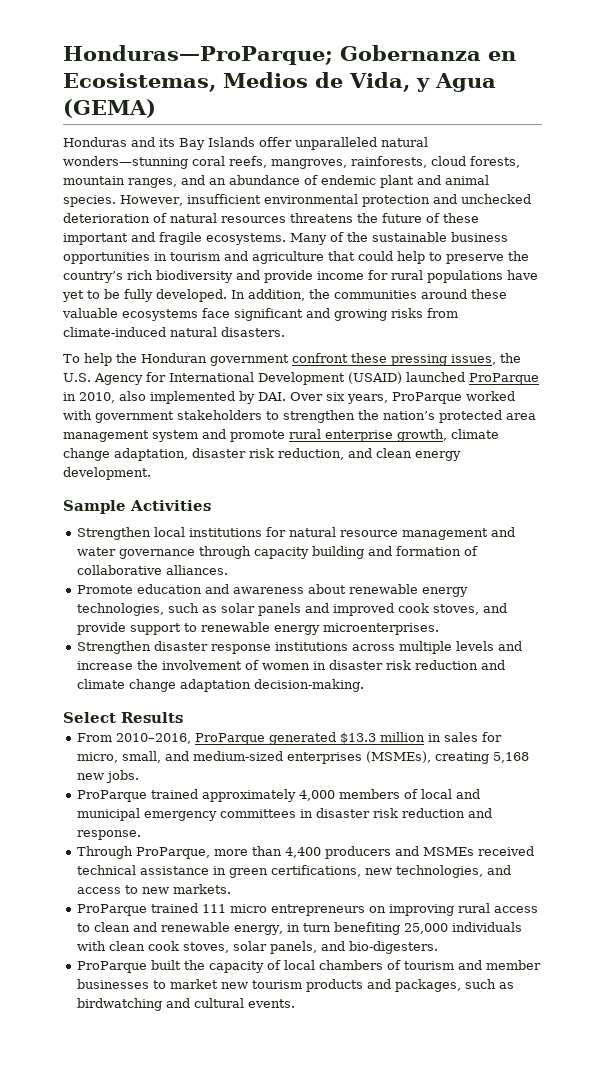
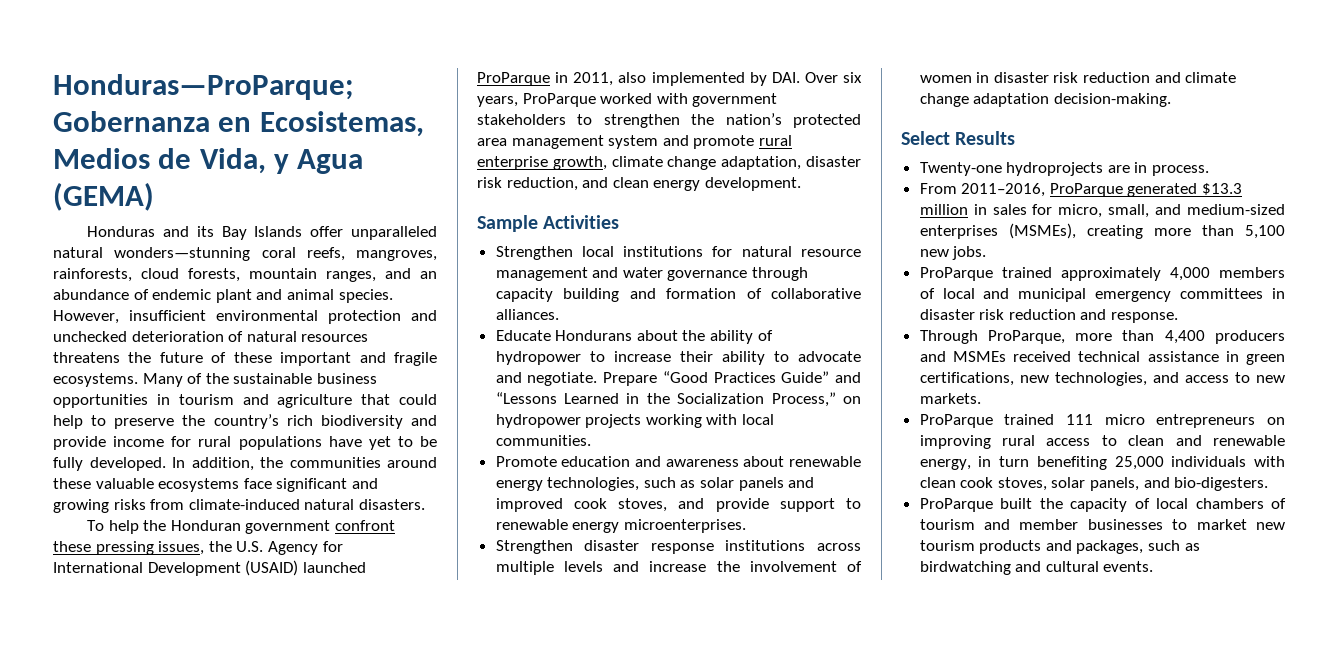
[79,392,115,403] 2010, -> [573,72,614,86] 2011,
(229, 570) none -> [495,330,773,344] [495,351,861,365] [495,371,861,386] [495,392,861,407] [495,414,775,428] [495,435,591,446] // Educate Hondurans about the ability of hydropower to increase their ability to advocate and negotiate. Prepare “Good Practices Guide” and “Lessons Learned in the Socialization Process,” on hydropower projects working with local communities.
(183, 717) none -> [919,162,1210,176] // Twenty-one hydroprojects are in process.
[116,733,192,744] 2010–2016, -> [961,183,1046,197] 2011–2016,
[493,752,530,763] 5,168 -> [1153,225,1285,239] more than 5,100

